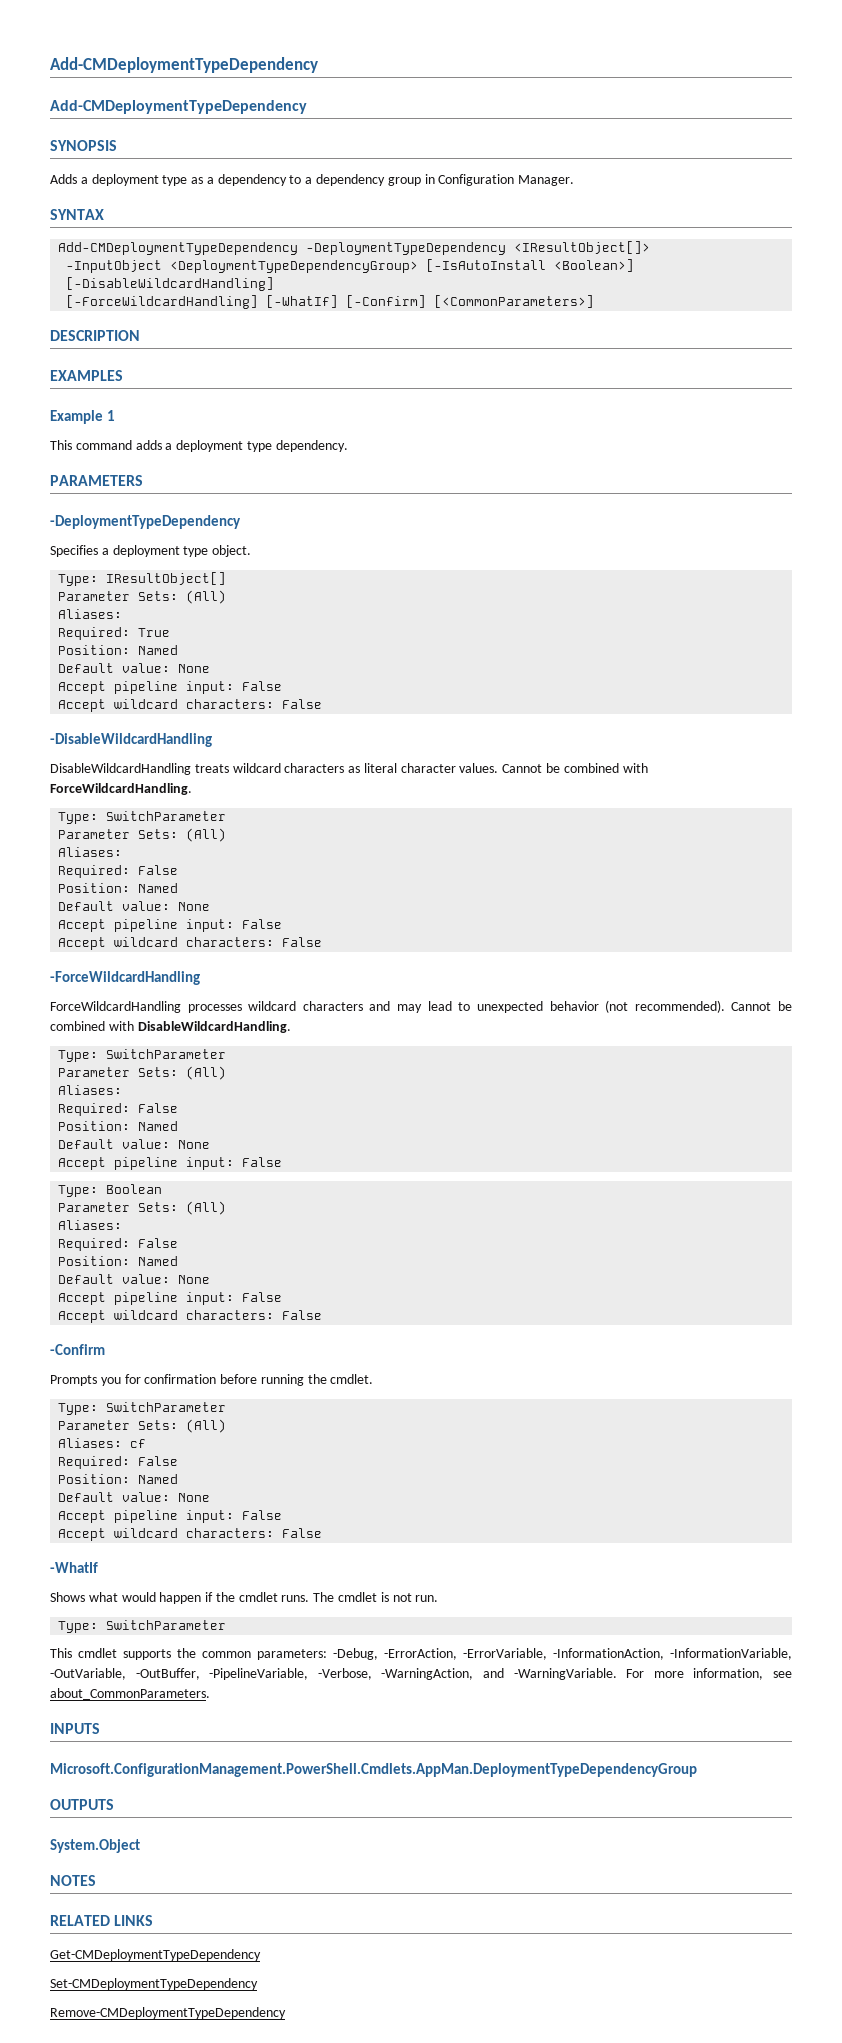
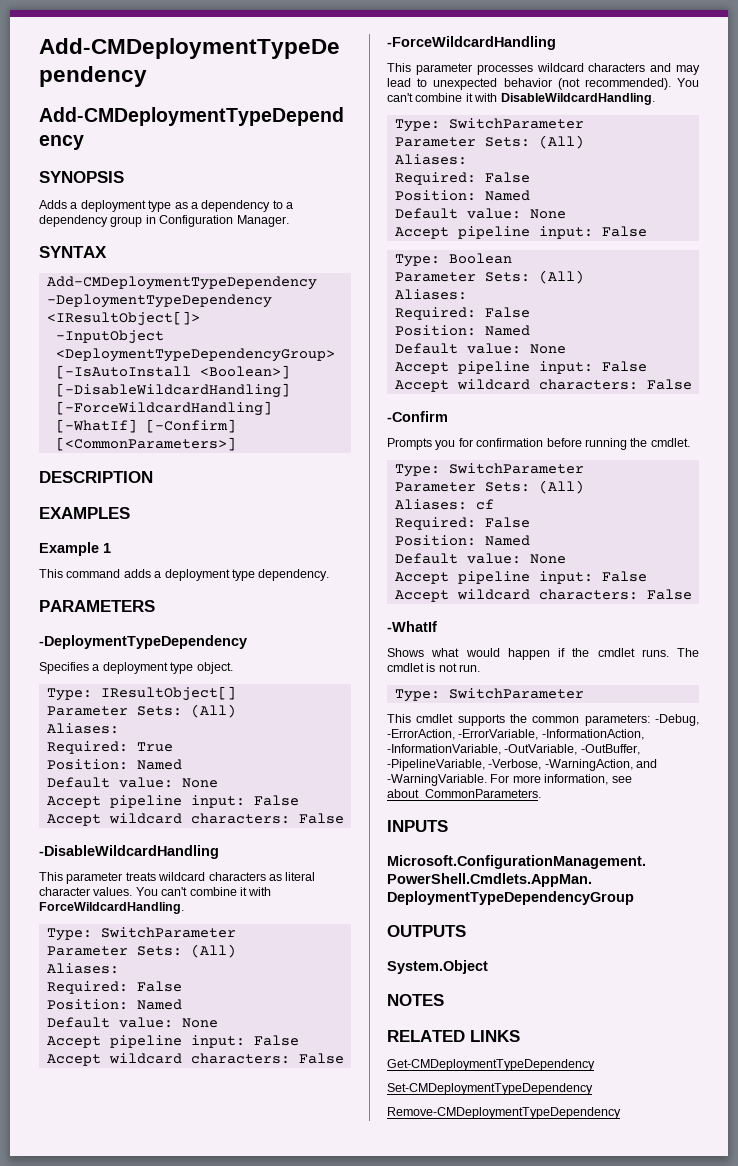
[50,763,191,775] DisableWildcardHandling -> [39,872,123,884] This parameter
[502,763,619,773] Cannot be combined -> [135,887,247,896] You can't combine it
[50,1001,181,1013] ForceWildcardHandling -> [387,63,472,75] This parameter
[731,1001,793,1011] [50,1021,105,1031] Cannot be combined -> [677,78,699,87] [387,93,473,102] You can't combine it

